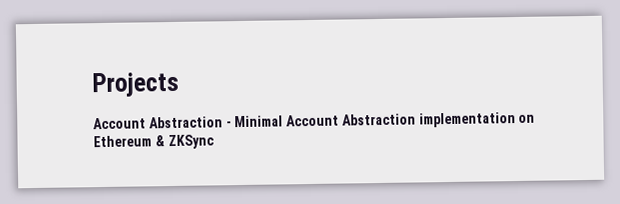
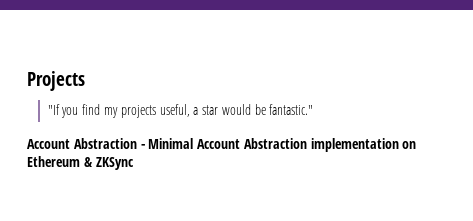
(179, 84) none -> [47,104,314,118] // "If you find my projects useful, a star would be fantastic."

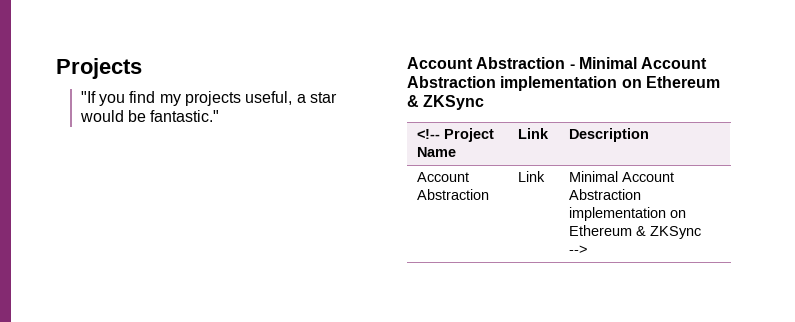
(133, 163) none -> [417,128,495,142] [417,147,457,157] [518,128,550,139] [569,128,650,142] [417,172,470,182] [417,189,490,200] [518,171,546,182] [569,171,675,182] [569,189,642,200] [569,207,687,221] [569,225,702,239] [569,245,588,254] // <!-- Project Name | Link | Description // Account Abstraction | Link | Minimal Account Abstraction implementation on Ethereum & ZKSync -->

